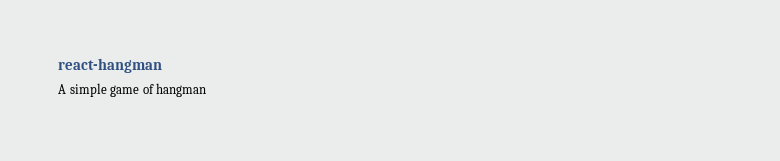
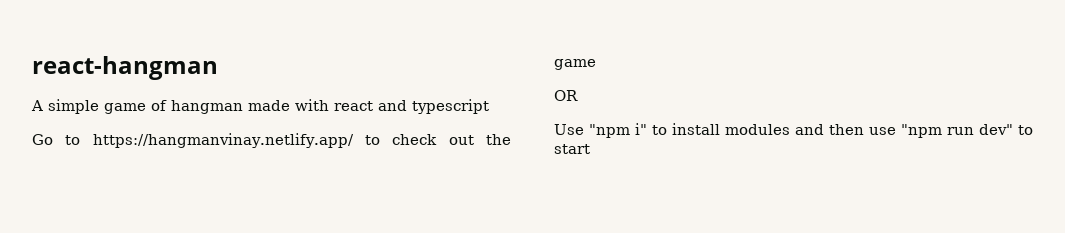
(207, 90) none -> [248,99,489,114] [32,133,512,148] [554,59,596,70] [554,90,578,101] [554,123,1033,138] [554,144,590,154] made with react and typescript // Go to https://hangmanvinay.netlify.app/ to check out the game // OR // Use "npm i" to install modules and then use "npm run dev" to start

